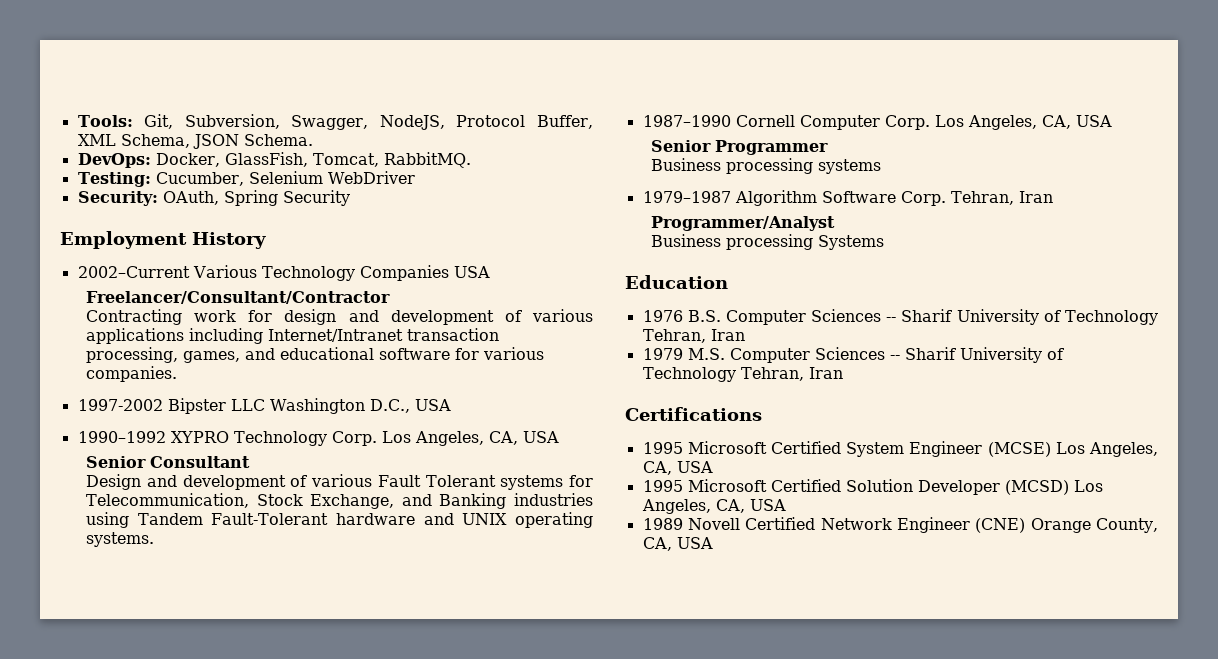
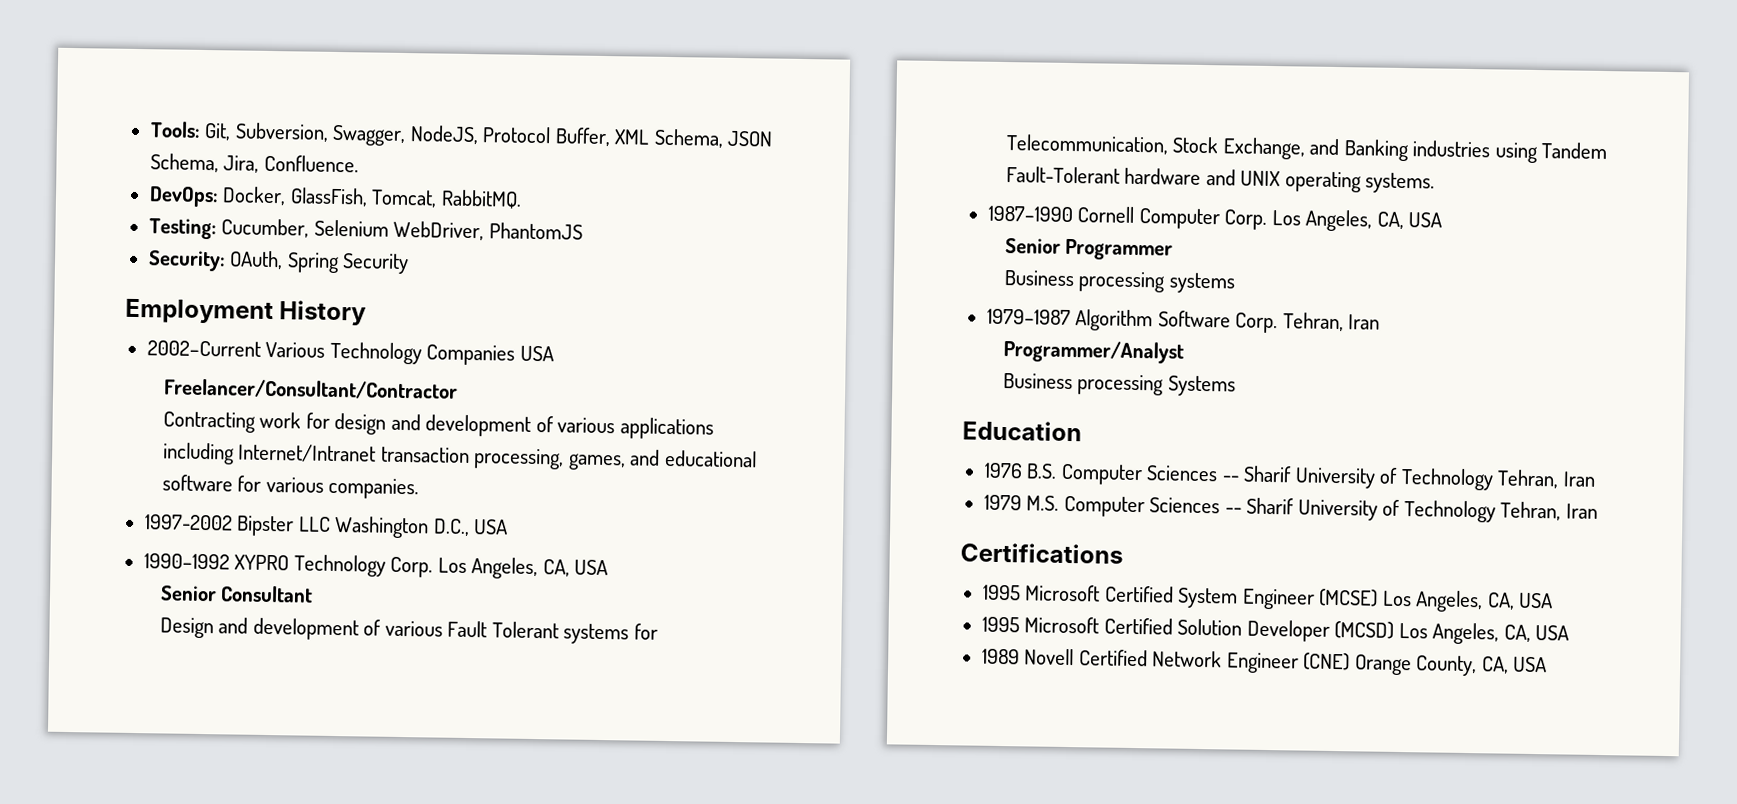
[243,134,313,146] Schema. -> [149,153,359,173] Schema, Jira, Confluence.
[327,171,415,184] WebDriver -> [393,220,583,241] WebDriver, PhantomJS

